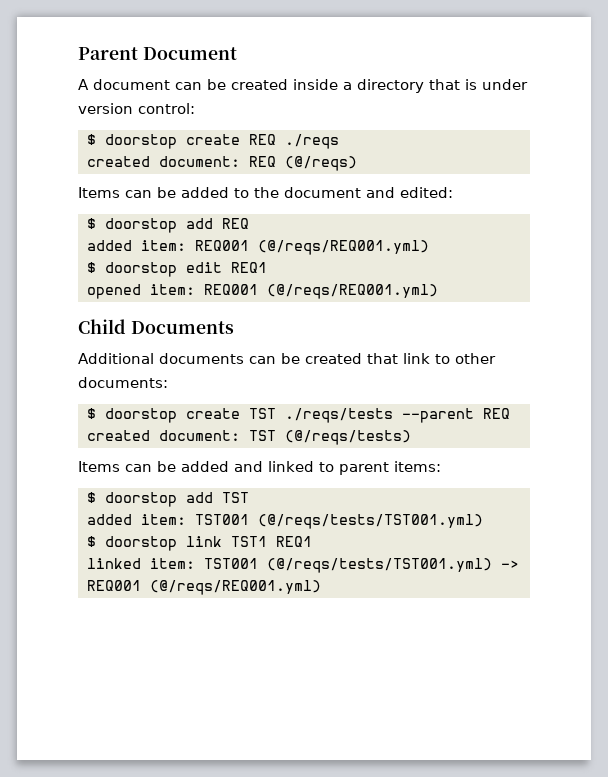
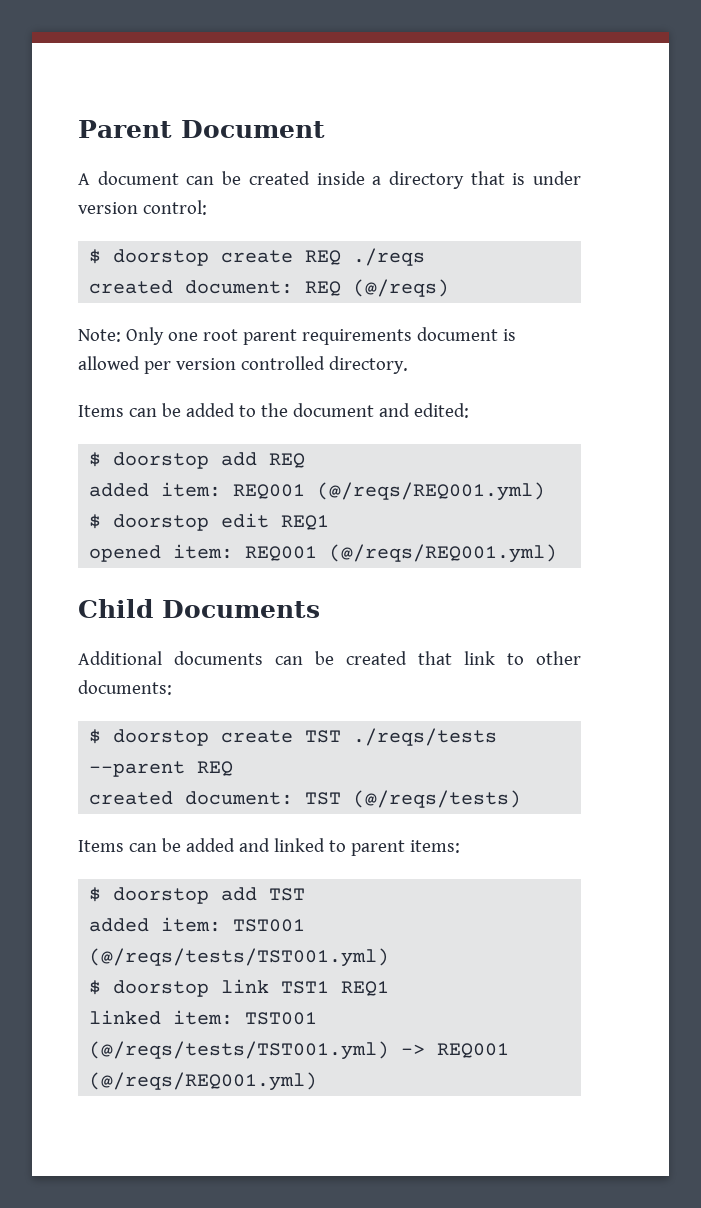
(357, 163) none -> [78,327,516,345] [78,356,408,374] // Note: Only one root parent requirements document is allowed per version controlled directory.

